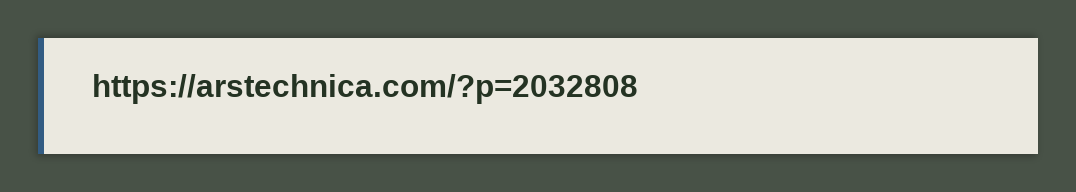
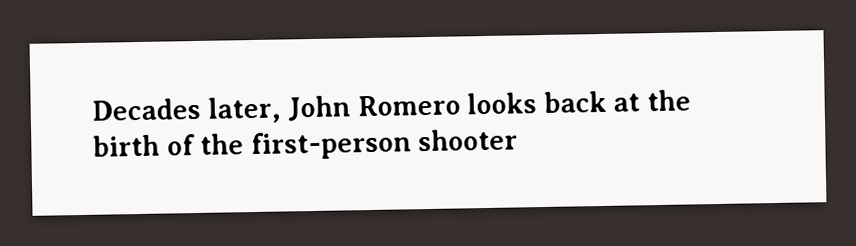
[92,74,638,104] https://arstechnica.com/?p=2032808 -> [92,89,691,124] [93,128,519,161] Decades later, John Romero looks back at the birth of the first-person shooter

